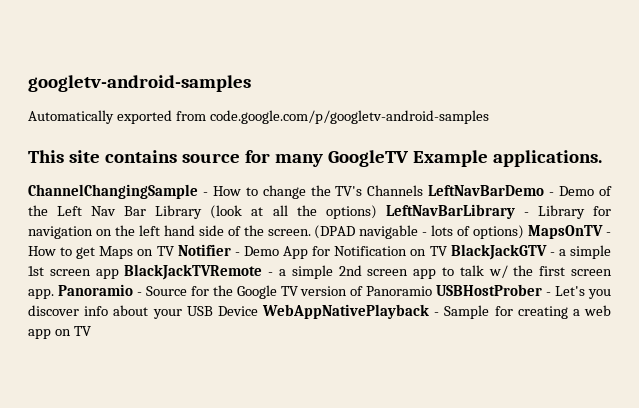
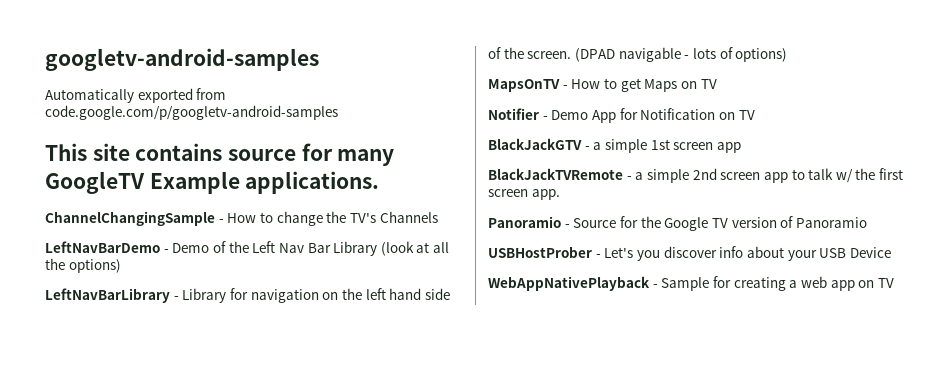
(424, 190) none -> (438, 217) //
(377, 212) none -> (121, 266) //
(525, 232) none -> (788, 55) //
(174, 251) none -> (717, 84) //
(447, 251) none -> (755, 115) //
(119, 274) none -> (741, 147) //
(54, 294) none -> (560, 194) //
(433, 291) none -> (867, 222) //
(258, 311) none -> (891, 252) //

